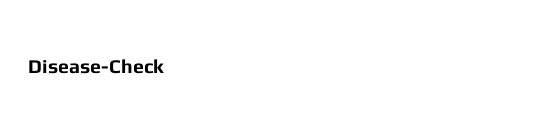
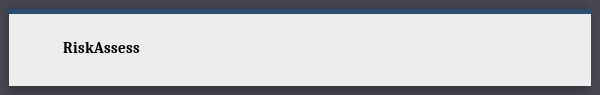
[28,59,164,74] Disease-Check -> [63,41,140,53] RiskAssess

